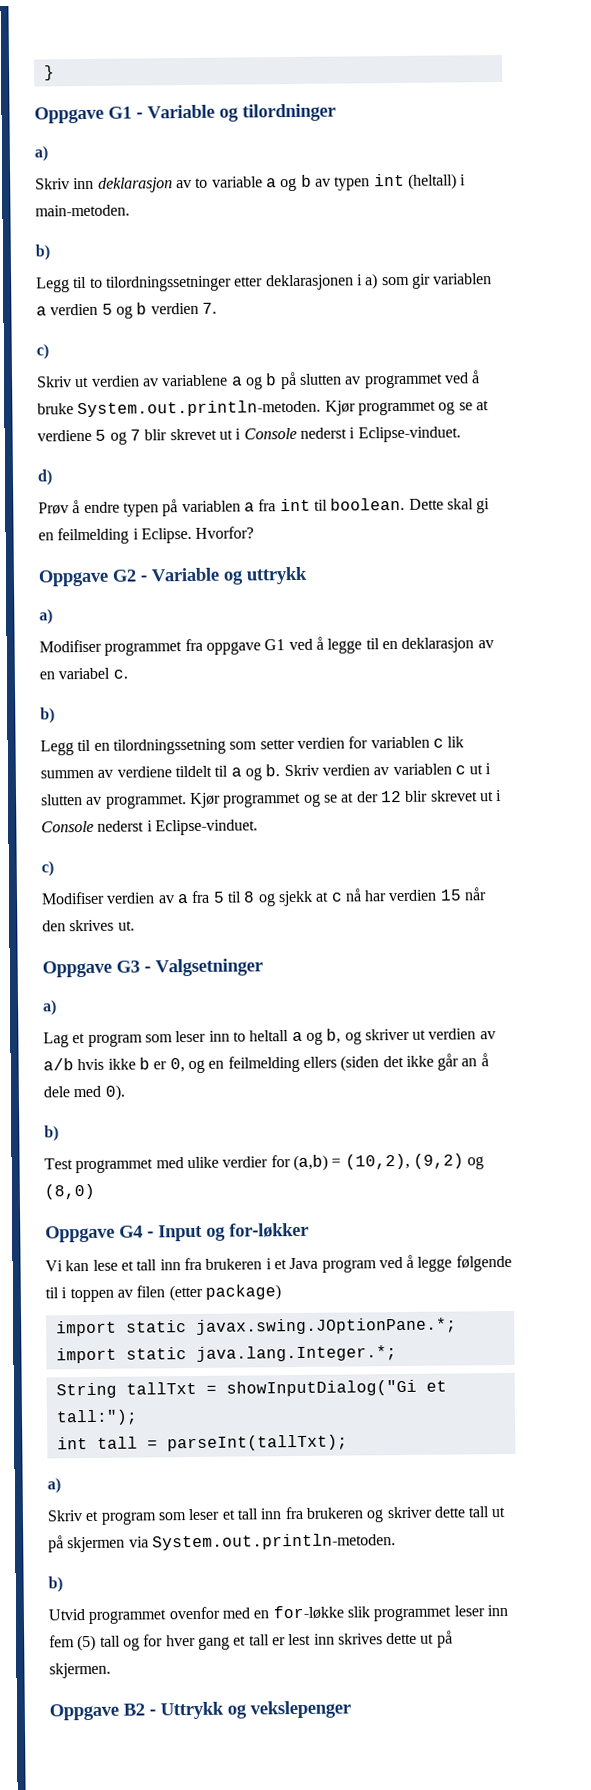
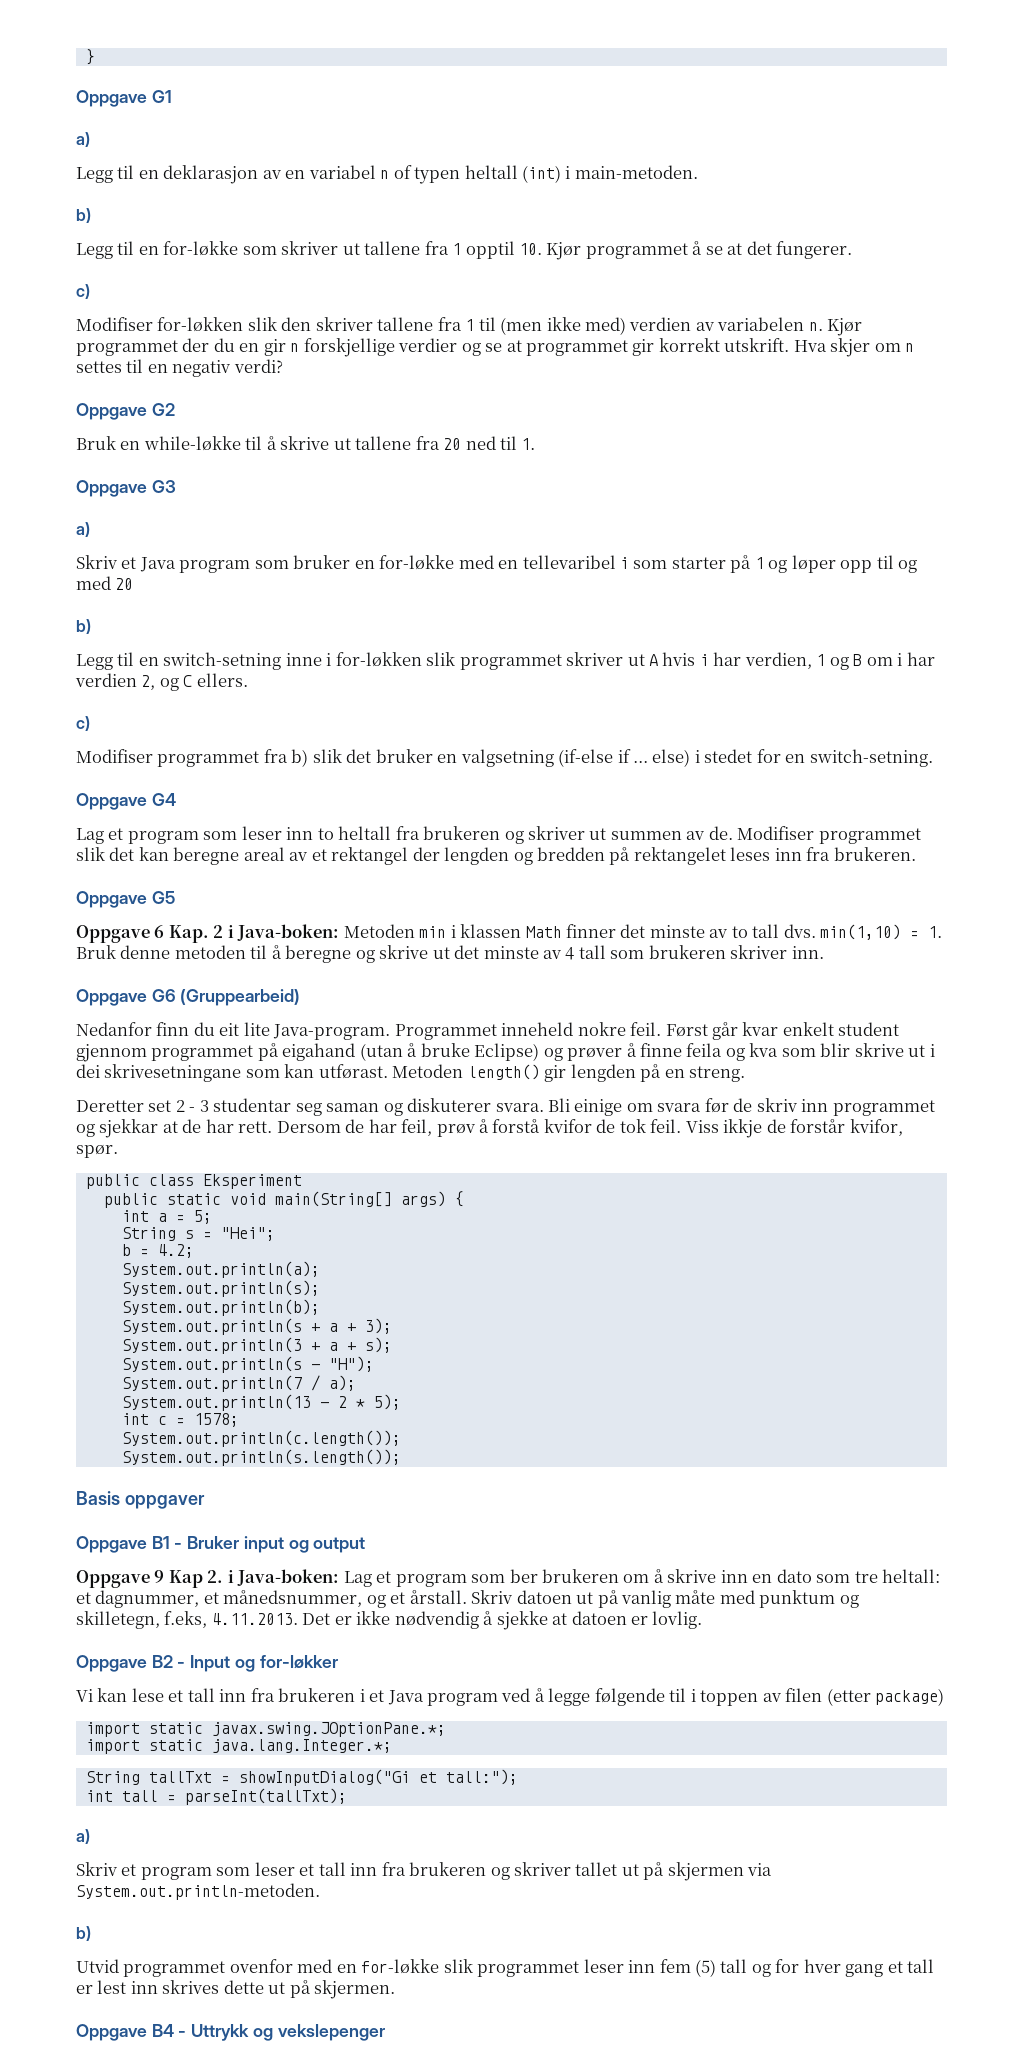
[136,103,336,122] [34,145,48,162] [35,173,457,193] - Variable og tilordninger // a) // Skriv inn deklarasjon av to variable a og b av typen int (heltall) -> [76,132,90,147] [76,165,562,184] // a) // Legg til en deklarasjon av en variabel n of typen heltall (int)
[89,273,493,292] [36,302,217,319] [36,343,49,360] [37,370,481,390] [37,399,489,418] [37,426,461,445] [37,469,53,486] [38,497,491,517] [38,526,255,545] [38,566,308,587] [39,608,53,625] [39,636,494,656] [39,667,128,680] [40,707,55,724] [40,736,465,756] [40,763,492,781] [41,790,503,809] [41,819,258,836] [41,860,54,877] [41,887,488,907] [42,919,135,932] [42,958,263,978] [42,999,57,1016] to tilordningssetninger etter deklarasjonen i a) som gir variablen a verdien 5 og b verdien 7. // c) // Skriv ut verdien av variablene a og b på slutten av programmet ved å bruke System.out.println-metoden. Kjør programmet og se at verdiene 5 og 7 blir skrevet ut i Console nederst i Eclipse-vinduet. // d) // Prøv å endre typen på variablen a fra int til boolean. Dette skal gi en feilmelding i Eclipse. Hvorfor? // Oppgave G2 - Variable og uttrykk // a) // Modifiser programmet fra oppgave G1 ved å legge til en deklarasjon av en variabel c. // b) // Legg til en tilordningssetning som setter verdien for variablen c lik summen av verdiene tildelt til a og b. Skriv verdien av variablen c ut i slutten av programmet. Kjør programmet og se at der 12 blir skrevet ut i Console nederst i Eclipse-vinduet. // c) // Modifiser verdien av a fra 5 til 8 og sjekk at c nå har verdien 15 når den skrives ut. // Oppgave G3 - Valgsetninger // a) -> [138,241,853,260] [76,284,90,299] [76,317,863,336] [76,338,915,357] [76,359,283,377] [76,403,175,420] [76,436,536,451] [76,480,176,497] [76,522,90,537] [76,555,918,573] [76,576,134,590] [76,619,91,634] [76,652,935,670] [75,673,248,691] [76,716,90,731] [76,749,933,767] [76,793,176,810] en for-løkke som skriver ut tallene fra 1 opptil 10. Kjør programmet å se at det fungerer. // c) // Modifiser for-løkken slik den skriver tallene fra 1 til (men ikke med) verdien av variabelen n. Kjør programmet der du en gir n forskjellige verdier og se at programmet gir korrekt utskrift. Hva skjer om n settes til en negativ verdi? // Oppgave G2 // Bruk en while-løkke til å skrive ut tallene fra 20 ned til 1. // Oppgave G3 // a) // Skriv et Java program som bruker en for-løkke med en tellevaribel i som starter på 1 og løper opp til og med 20 // b) // Legg til en switch-setning inne i for-løkken slik programmet skriver ut A hvis i har verdien, 1 og B om i har verdien 2, og C ellers. // c) // Modifiser programmet fra b) slik det bruker en valgsetning (if-else if ... else) i stedet for en switch-setning. // Oppgave G4
[291,1028,496,1045] [43,1053,489,1074] [43,1084,125,1101] [44,1125,59,1142] [44,1153,485,1174] [44,1183,95,1200] [45,1225,143,1243] a og b, og skriver ut verdien av a/b hvis ikke b er 0, og en feilmelding ellers (siden det ikke går an å dele med 0). // b) // Test programmet med ulike verdier for (a,b) = (10,2), (9,2) og (8,0) // Oppgave G4 -> [395,826,921,844] [76,847,916,865] [76,891,175,908] [76,924,943,943] [76,945,824,963] [76,989,301,1006] [76,1022,900,1040] [76,1043,935,1062] [76,1064,746,1082] [76,1098,935,1116] [76,1119,903,1138] [76,1144,118,1158] [85,1174,302,1189] [103,1191,464,1208] [121,1210,212,1224] [121,1227,275,1241] [121,1244,194,1258] [121,1261,320,1278] [121,1280,320,1297] [121,1299,320,1316] [121,1318,392,1335] [121,1337,392,1354] [121,1356,374,1373] [121,1375,356,1392] [121,1394,401,1411] [121,1413,239,1427] [121,1430,401,1447] [121,1449,401,1466] [76,1491,205,1509] [76,1536,366,1553] [76,1569,941,1588] [76,1590,859,1608] [76,1611,703,1630] [76,1655,173,1672] fra brukeren og skriver ut summen av de. Modifiser programmet slik det kan beregne areal av et rektangel der lengden og bredden på rektangelet leses inn fra brukeren. // Oppgave G5 // Oppgave 6 Kap. 2 i Java-boken: Metoden min i klassen Math finner det minste av to tall dvs. min(1,10) = 1. Bruk denne metoden til å beregne og skrive ut det minste av 4 tall som brukeren skriver inn. // Oppgave G6 (Gruppearbeid) // Nedanfor finn du eit lite Java-program. Programmet inneheld nokre feil. Først går kvar enkelt student gjennom programmet på eigahand (utan å bruke Eclipse) og prøver å finne feila og kva som blir skrive ut i dei skrivesetningane som kan utførast. Metoden length() gir lengden på en streng. // Deretter set 2 - 3 studentar seg saman og diskuterer svara. Bli einige om svara før de skriv inn programmet og sjekkar at de har rett. Dersom de har feil, prøv å forstå kvifor de tok feil. Viss ikkje de forstår kvifor, spør. // public class Eksperiment // public static void main(String[] args) { // int a = 5; // String s = "Hei"; // b = 4.2; // System.out.println(a); // System.out.println(s); // System.out.println(b); // System.out.println(s + a + 3); // System.out.println(3 + a + s); // System.out.println(s - "H"); // System.out.println(7 / a); // System.out.println(13 - 2 * 5); // int c = 1578; // System.out.println(c.length()); // System.out.println(s.length()); // Basis oppgaver // Oppgave B1 - Bruker input og output // Oppgave 9 Kap 2. i Java-boken: Lag et program som ber brukeren om å skrive inn en dato som tre heltall: et dagnummer, et månedsnummer, og et årstall. Skriv datoen ut på vanlig måte med punktum og skilletegn, f.eks, 4.11.2013. Det er ikke nødvendig å sjekke at datoen er lovlig. // Oppgave B2
[433,1506,490,1518] dette tall -> [575,1862,618,1876] tallet
[123,1703,145,1716] B2 -> [151,2024,174,2037] B4

